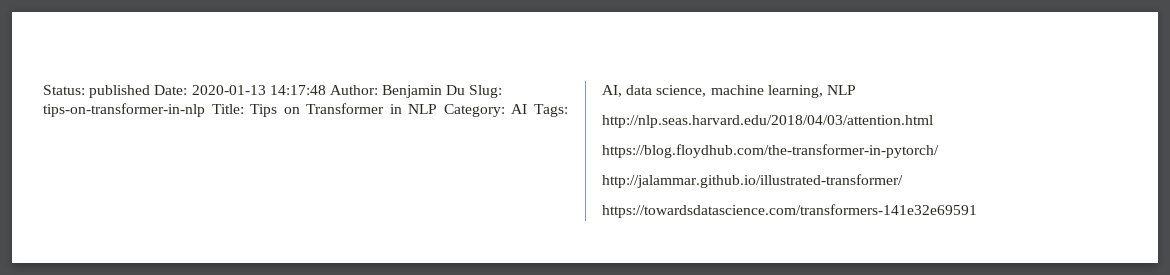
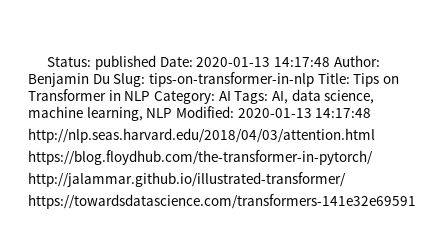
(856, 90) none -> [175,106,372,118] Modified: 2020-01-13 14:17:48

